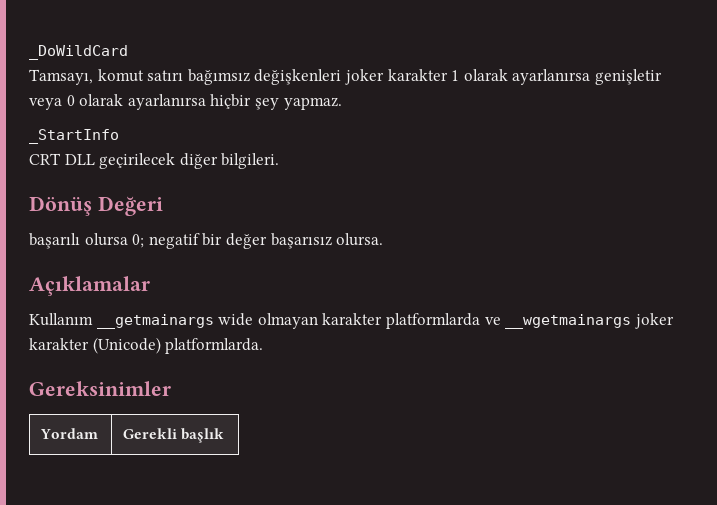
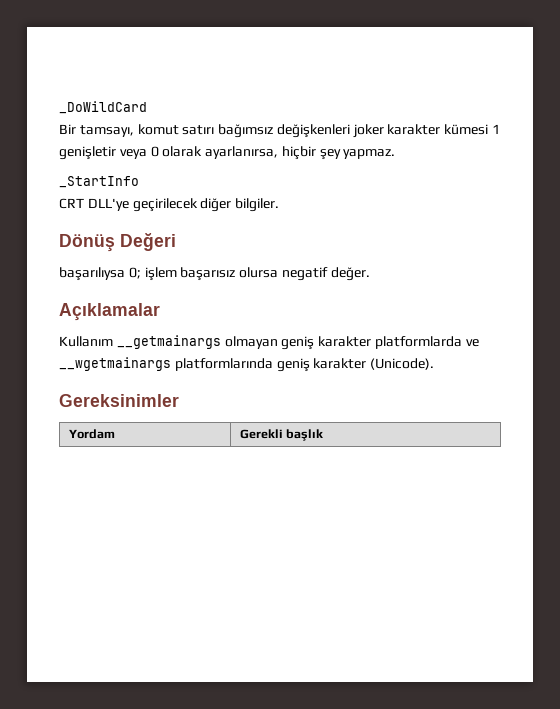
[29,69,93,85] Tamsayı, -> [59,124,134,137] Bir tamsayı,
[451,69,591,85] 1 olarak ayarlanırsa -> [444,124,501,135] kümesi 1
[127,94,206,110] ayarlanırsa -> [205,146,279,159] ayarlanırsa,
[64,154,95,165] DLL -> [87,198,129,211] DLL'ye
[221,153,280,169] bilgileri. -> [235,198,280,212] bilgiler.
[29,233,384,249] başarılı olursa 0; negatif bir değer başarısız olursa. -> [59,267,370,281] başarılıysa 0; işlem başarısız olursa negatif değer.
[218,313,318,329] wide olmayan -> [224,336,315,350] olmayan geniş
[634,313,674,329] [29,337,264,354] joker karakter (Unicode) platformlarda. -> [174,358,435,372] platformlarında geniş karakter (Unicode).

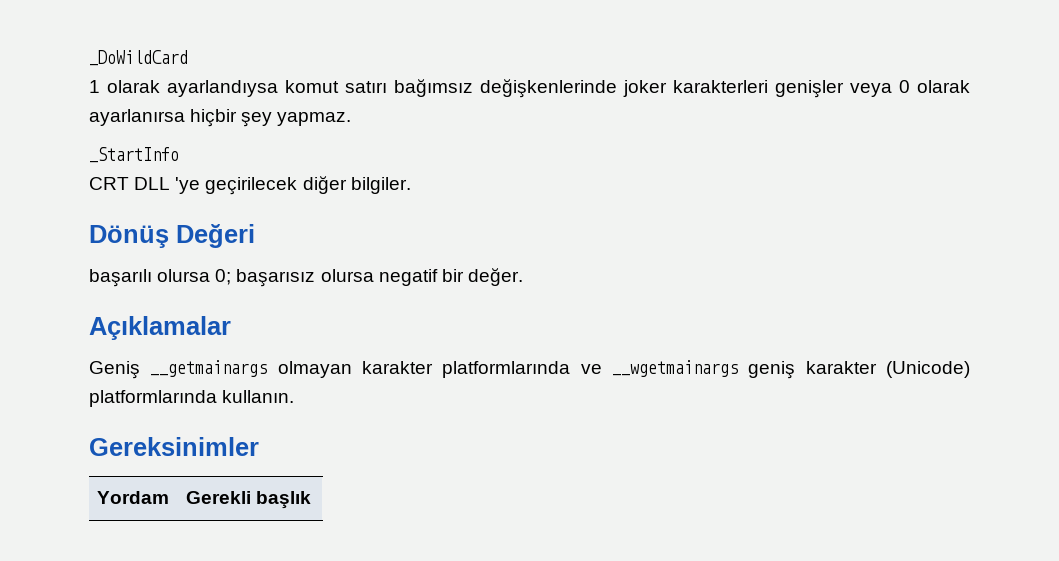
[59,124,501,138] [59,146,116,160] Bir tamsayı, komut satırı bağımsız değişkenleri joker karakter kümesi 1 genişletir -> [89,79,844,98] 1 olarak ayarlandıysa komut satırı bağımsız değişkenlerinde joker karakterleri genişler
[205,146,279,159] ayarlanırsa, -> [89,109,185,126] ayarlanırsa
[87,198,129,211] DLL'ye -> [134,177,201,194] DLL 'ye
[59,267,177,281] başarılıysa 0; işlem -> [89,269,232,287] başarılı olursa 0;
(328, 274) none -> [441,269,464,282] bir
[59,336,113,347] Kullanım -> [89,361,140,379] Geniş
[281,336,479,350] [59,357,435,372] geniş karakter platformlarda ve __wgetmainargs platformlarında geniş karakter (Unicode). -> [362,360,971,379] [89,390,295,407] karakter platformlarında ve __wgetmainargs geniş karakter (Unicode) platformlarında kullanın.

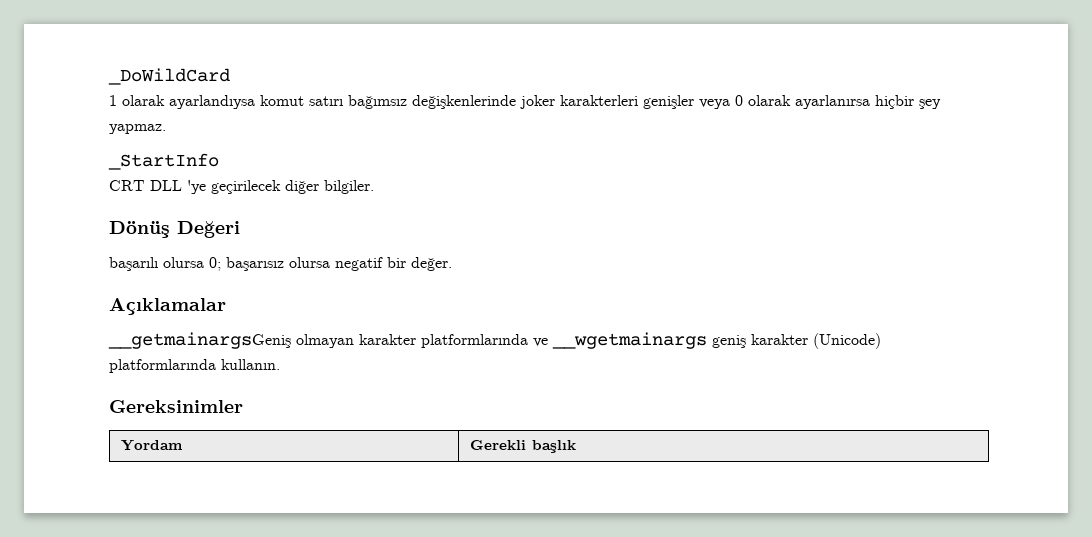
[89,360,268,379] Geniş __getmainargs -> [108,332,291,349] __getmainargsGeniş

